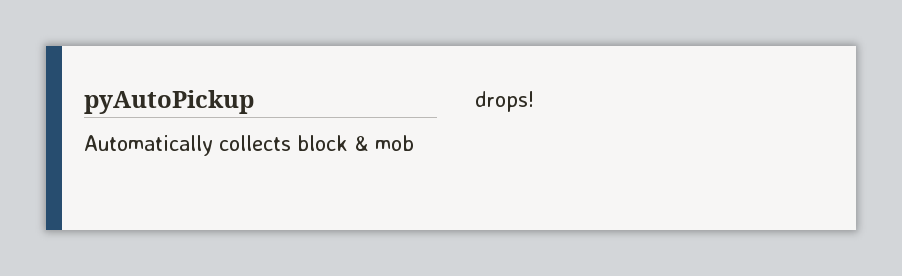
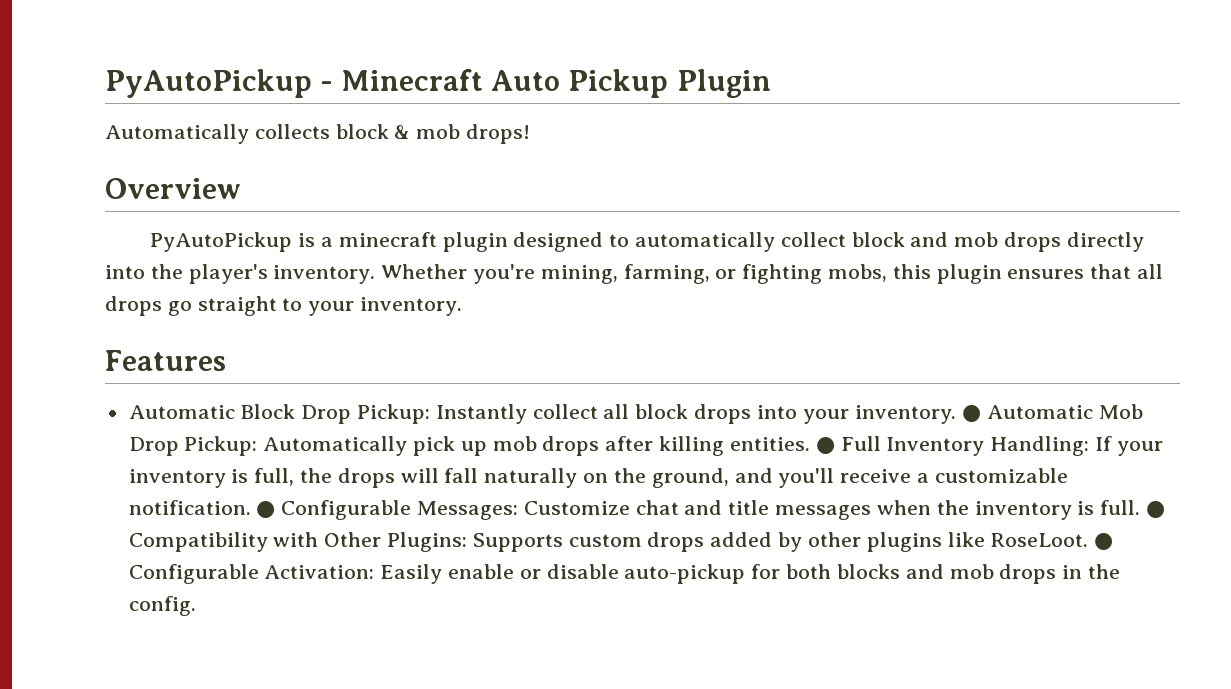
[84,90,254,114] pyAutoPickup -> [105,69,771,98] PyAutoPickup - Minecraft Auto Pickup Plugin
(534, 101) none -> [105,178,241,199] [150,232,1144,252] [105,264,1164,284] [105,296,463,316] [105,350,226,371] [128,404,1143,424] [128,436,1163,456] [128,468,1068,488] [128,500,1165,520] [128,532,1114,552] [128,564,1120,584] [128,596,196,616] // Overview // PyAutoPickup is a minecraft plugin designed to automatically collect block and mob drops directly into the player's inventory. Whether you're mining, farming, or fighting mobs, this plugin ensures that all drops go straight to your inventory. // Features // Automatic Block Drop Pickup: Instantly collect all block drops into your inventory. ● Automatic Mob Drop Pickup: Automatically pick up mob drops after killing entities. ● Full Inventory Handling: If your inventory is full, the drops will fall naturally on the ground, and you'll receive a customizable notification. ● Configurable Messages: Customize chat and title messages when the inventory is full. ● Compatibility with Other Plugins: Supports custom drops added by other plugins like RoseLoot. ● Configurable Activation: Easily enable or disable auto-pickup for both blocks and mob drops in the config.

